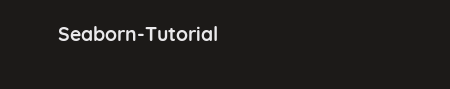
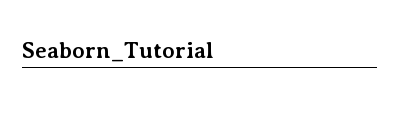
[58,26,218,41] Seaborn-Tutorial -> [22,42,214,62] Seaborn_Tutorial

